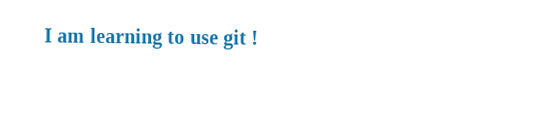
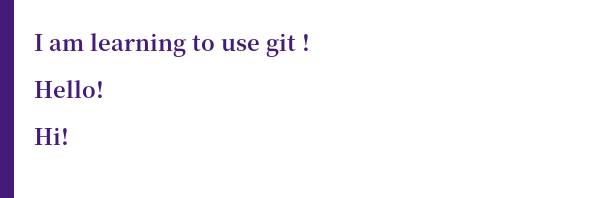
(260, 37) none -> [34,80,104,98] [34,127,69,145] // Hello! // Hi!

